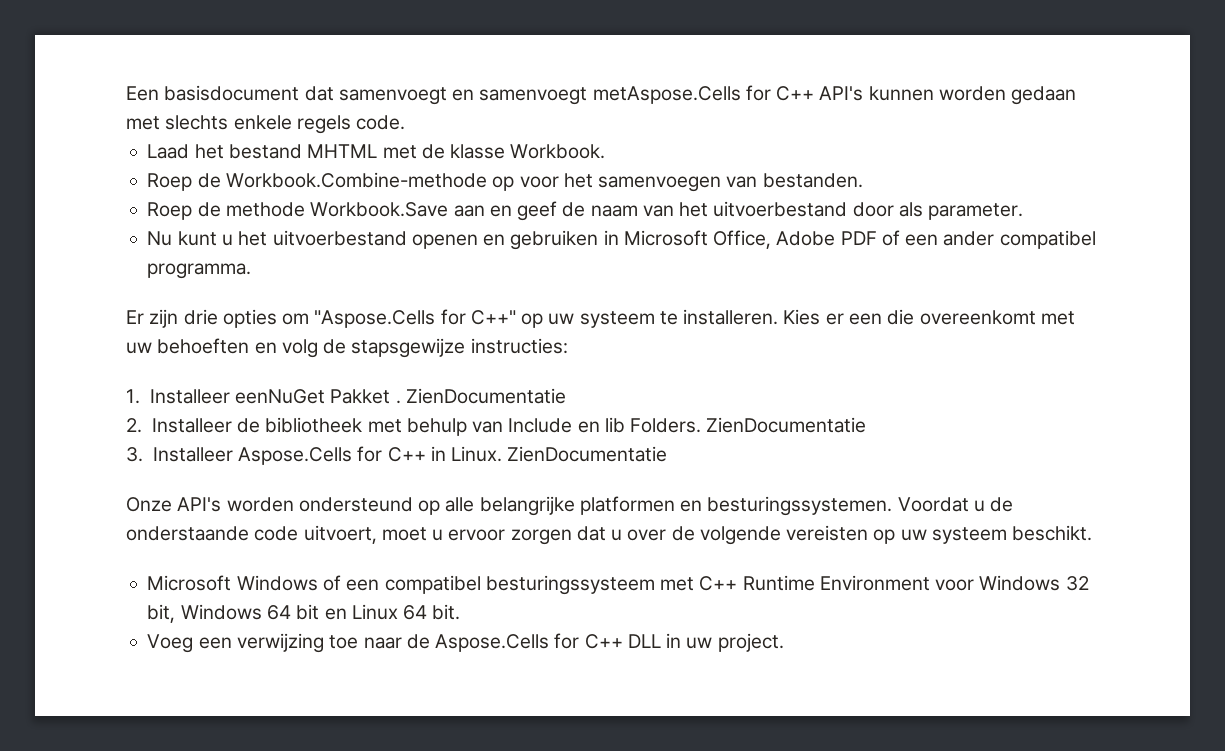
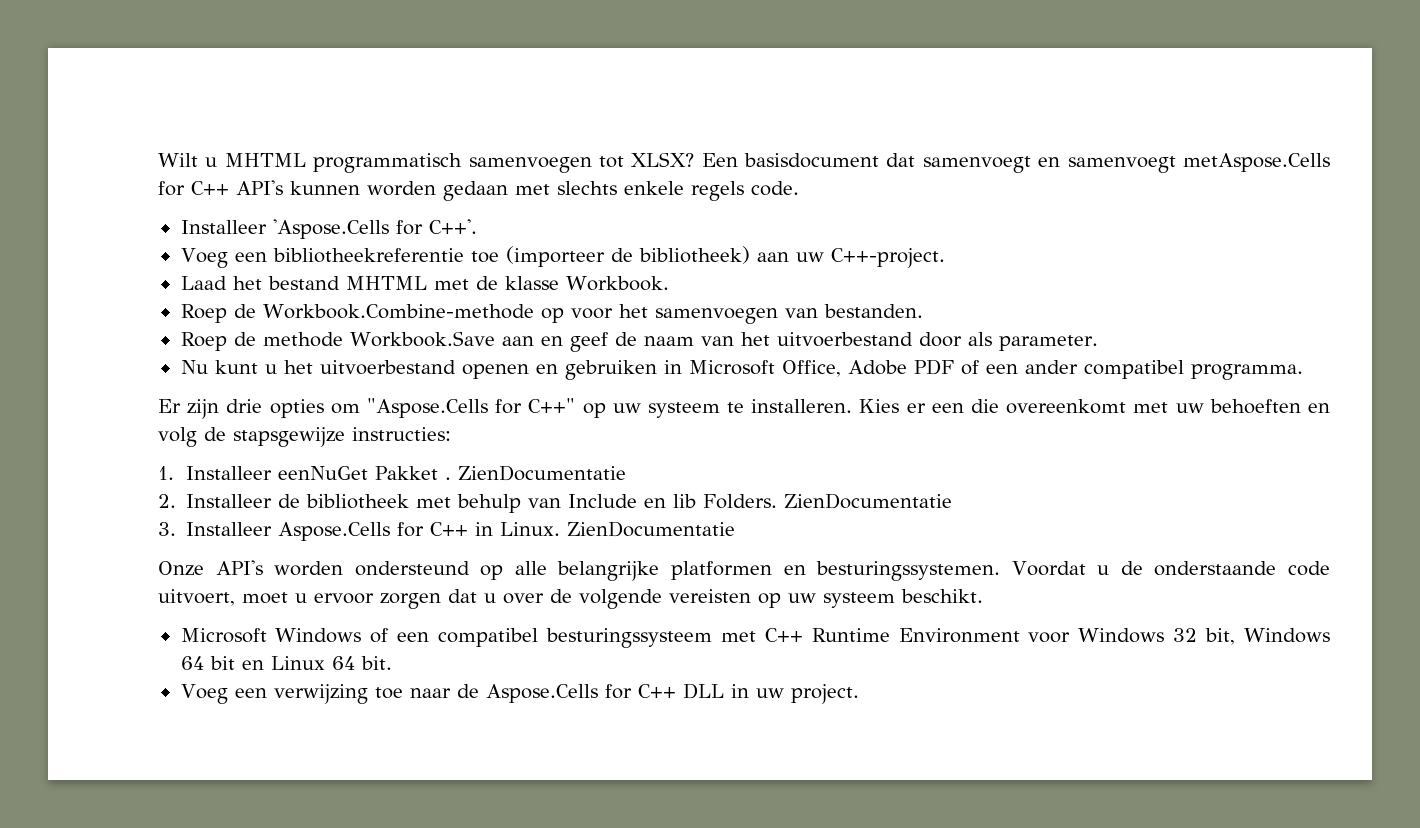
(126, 93) none -> [158,152,695,173] Wilt u MHTML programmatisch samenvoegen tot XLSX?
(406, 122) none -> [180,219,477,239] [180,246,945,268] // Installeer 'Aspose.Cells for C++'. // Voeg een bibliotheekreferentie toe (importeer de bibliotheek) aan uw C++-project.

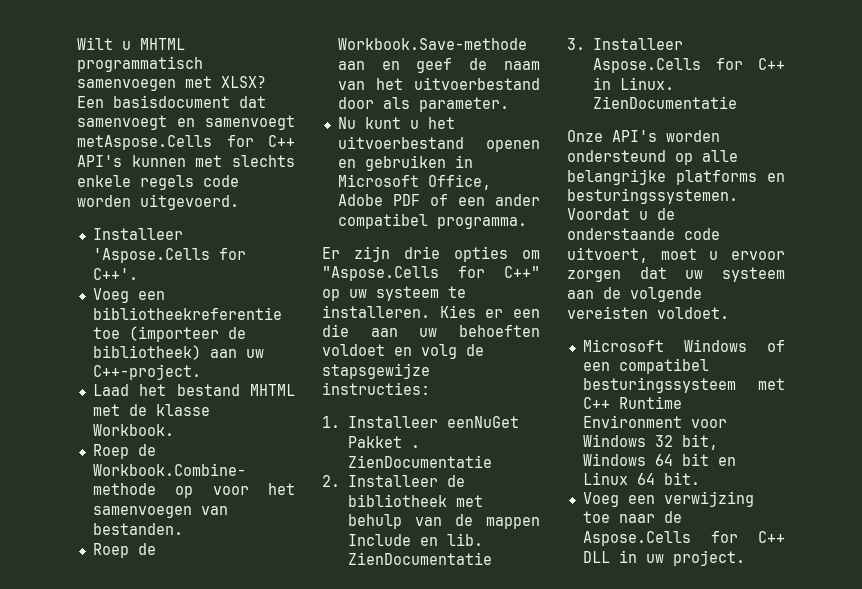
[598,156,624,168] tot -> [185,76,212,88] met
[367,181,508,201] worden gedaan -> (186, 161) none
[751,181,799,196] code. -> [203,175,239,187] [77,194,239,210] code worden uitgevoerd.
[262,331,495,347] methode Workbook.Save -> [337,38,527,50] Workbook.Save-methode
[1006,399,1169,414] overeenkomt met -> [370,328,398,337] aan
(1301, 406) none -> [322,344,385,356] voldoet
[568,494,778,509] Include en lib Folders. -> [455,514,540,529] [348,533,484,546] de mappen Include en lib.
[671,561,773,580] platformen -> [676,170,757,185] platforms
[484,589,983,609] u over de volgende vereisten op uw systeem beschikt. -> [685,267,785,282] [567,287,702,302] [567,306,729,319] uw systeem aan de volgende vereisten voldoet.

